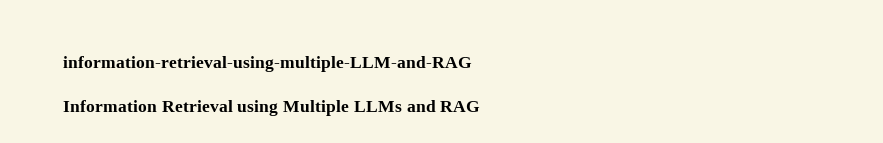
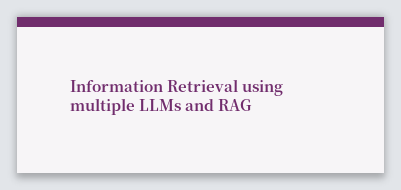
[63,56,472,72] information-retrieval-using-multiple-LLM-and-RAG // -> (70, 86) none
[283,100,350,116] Multiple -> [70,98,135,115] multiple

